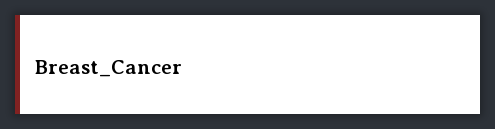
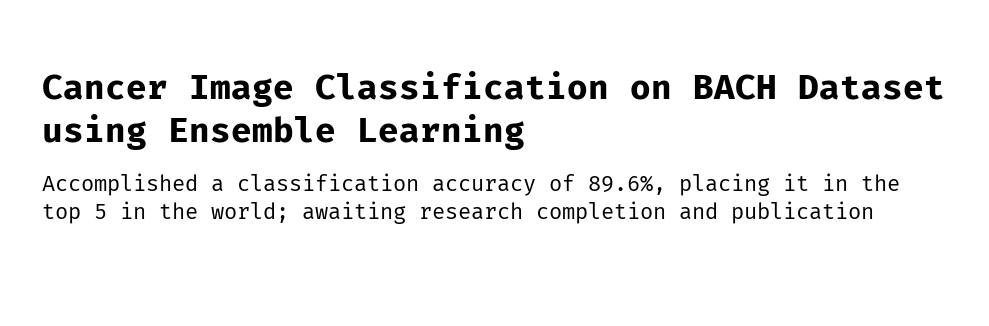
[35,60,182,77] Breast_Cancer -> [42,71,945,107] [42,114,525,150] [42,173,900,196] [42,201,874,224] Cancer Image Classification on BACH Dataset using Ensemble Learning // Accomplished a classification accuracy of 89.6%, placing it in the top 5 in the world; awaiting research completion and publication

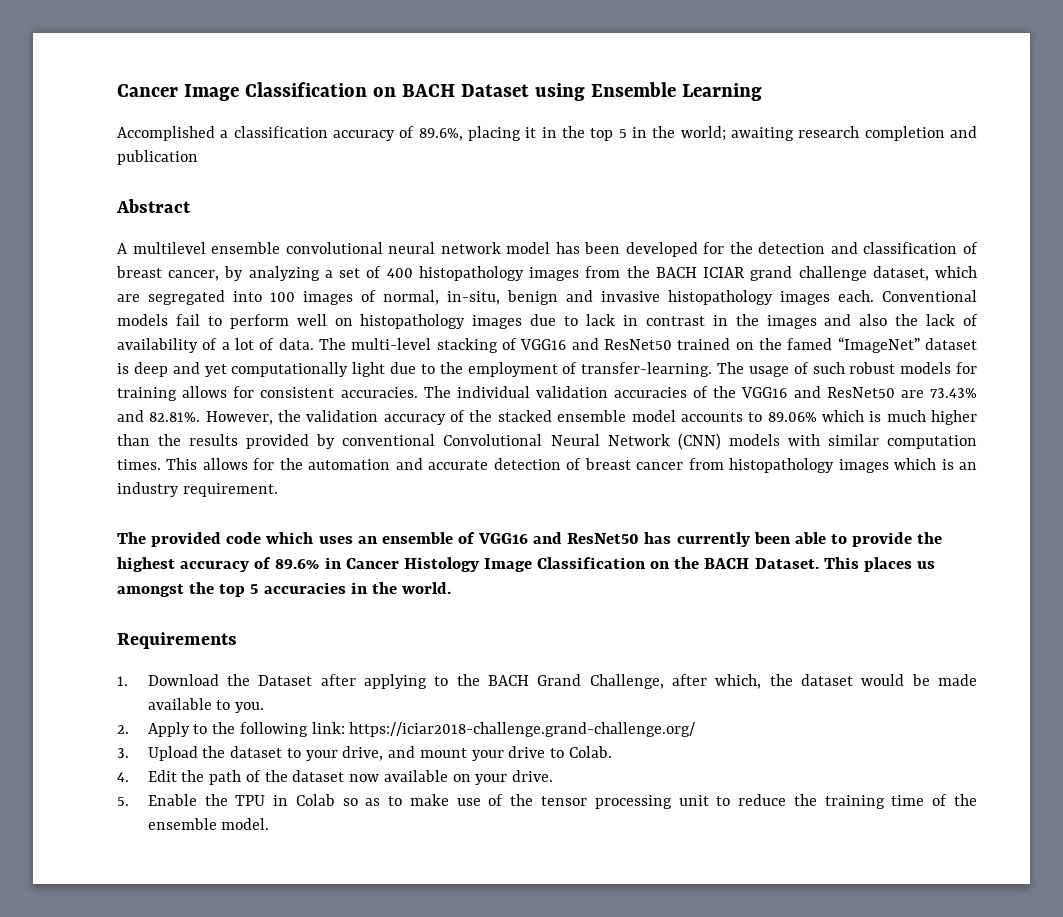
(874, 212) none -> [116,199,191,213] [117,242,978,257] [116,266,978,281] [117,290,977,305] [117,314,978,329] [117,337,978,353] [117,362,978,377] [117,386,977,401] [117,410,978,425] [117,433,978,450] [117,458,978,473] [117,482,278,497] [117,532,943,547] [117,557,935,572] [117,582,451,597] [117,632,237,649] [117,674,977,689] [147,698,265,713] [117,722,696,737] [117,746,612,761] [117,770,554,785] [117,794,978,809] [147,818,270,830] // Abstract // A multilevel ensemble convolutional neural network model has been developed for the detection and classification of breast cancer, by analyzing a set of 400 histopathology images from the BACH ICIAR grand challenge dataset, which are segregated into 100 images of normal, in-situ, benign and invasive histopathology images each. Conventional models fail to perform well on histopathology images due to lack in contrast in the images and also the lack of availability of a lot of data. The multi-level stacking of VGG16 and ResNet50 trained on the famed “ImageNet” dataset is deep and yet computationally light due to the employment of transfer-learning. The usage of such robust models for training allows for consistent accuracies. The individual validation accuracies of the VGG16 and ResNet50 are 73.43% and 82.81%. However, the validation accuracy of the stacked ensemble model accounts to 89.06% which is much higher than the results provided by conventional Convolutional Neural Network (CNN) models with similar computation times. This allows for the automation and accurate detection of breast cancer from histopathology images which is an industry requirement. // The provided code which uses an ensemble of VGG16 and ResNet50 has currently been able to provide the highest accuracy of 89.6% in Cancer Histology Image Classification on the BACH Dataset. This places us amongst the top 5 accuracies in the world. // Requirements // 1. Download the Dataset after applying to the BACH Grand Challenge, after which, the dataset would be made available to you. // 2. Apply to the following link: https://iciar2018-challenge.grand-challenge.org/ // 3. Upload the dataset to your drive, and mount your drive to Colab. // 4. Edit the path of the dataset now available on your drive. // 5. Enable the TPU in Colab so as to make use of the tensor processing unit to reduce the training time of the ensemble model.

